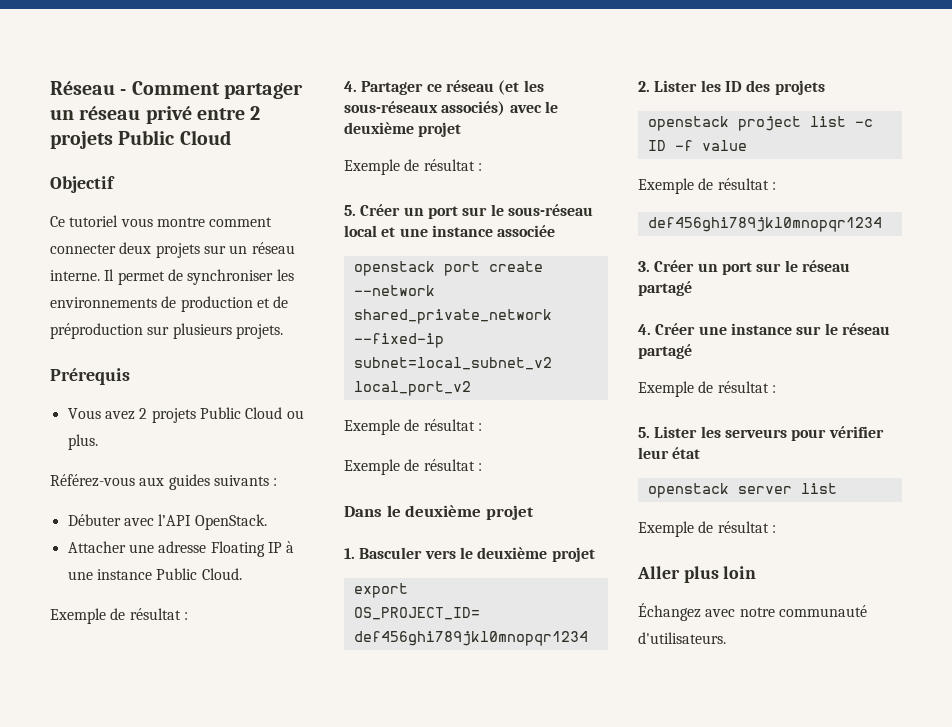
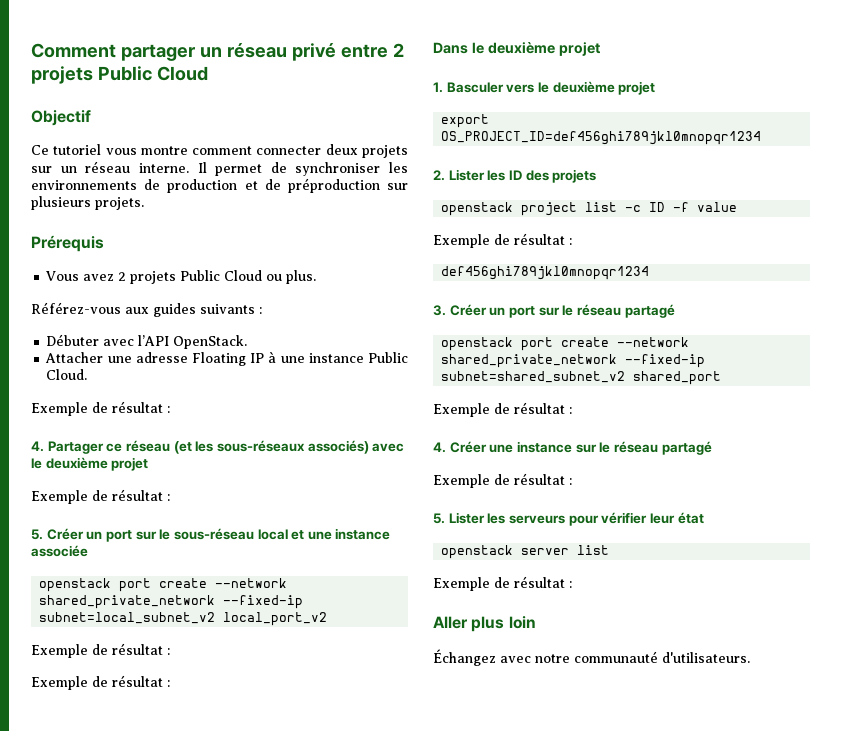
[50,81,127,95] Réseau - -> (31, 50) none
(692, 288) none -> [441,337,690,351] [441,354,706,368] [441,371,722,385] [433,402,572,417] // openstack port create --network shared_private_network --fixed-ip subnet=shared_subnet_v2 shared_port // Exemple de résultat :

